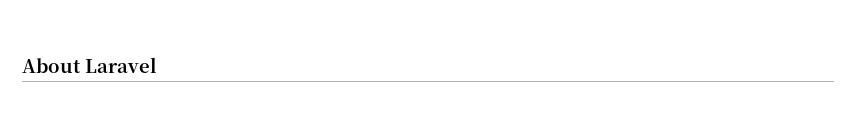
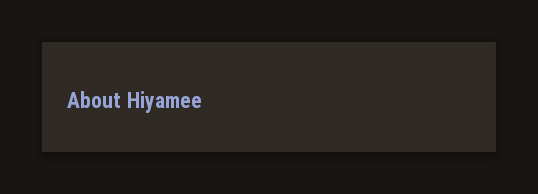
[85,57,157,73] Laravel -> [126,91,202,113] Hiyamee

